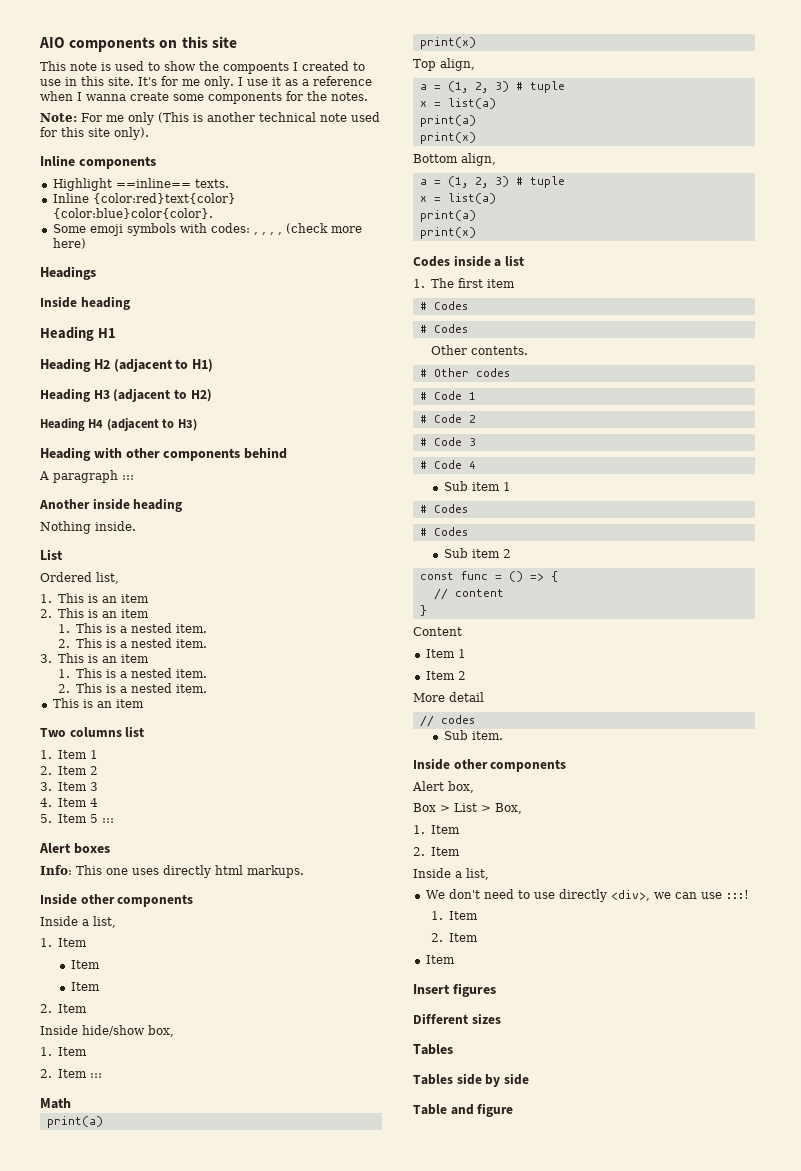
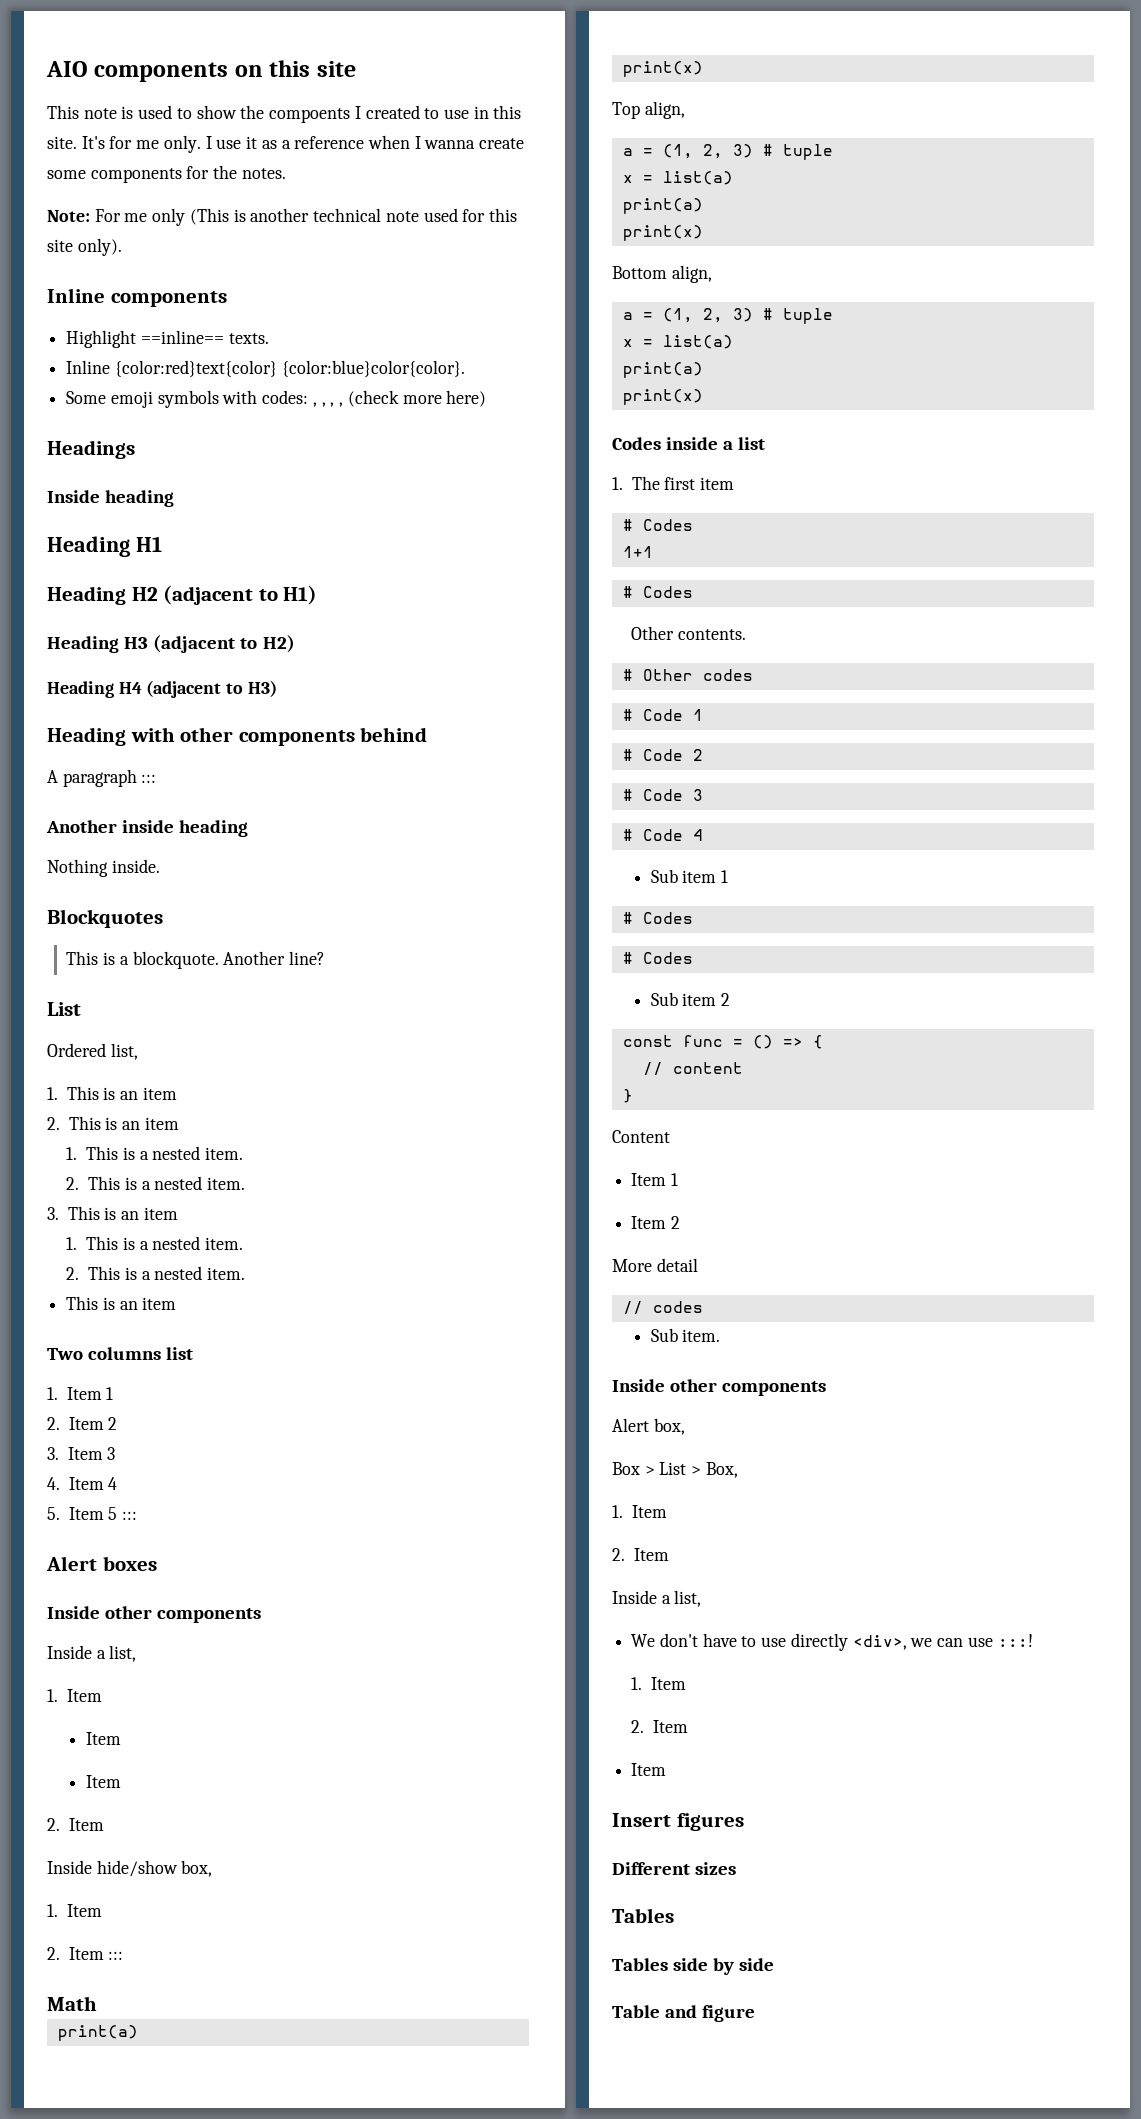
(136, 526) none -> [47,909,163,928] [66,951,326,969] // Blockquotes // This is a blockquote. Another line?
[40,865,304,878] // Info: This one uses directly html markups. -> (157, 1563) none
(468, 305) none -> [622,546,653,558] // 1+1
[483,889,514,899] need -> [702,1633,737,1647] have

